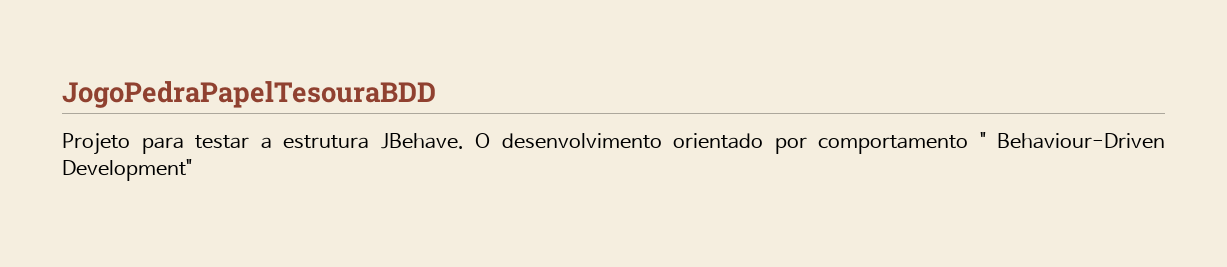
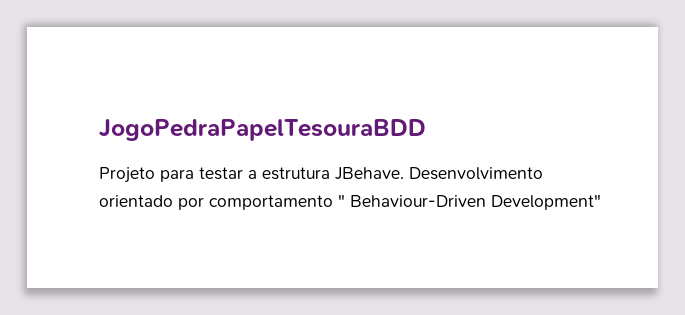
[475,133,662,149] O desenvolvimento -> [409,167,543,180] Desenvolvimento

